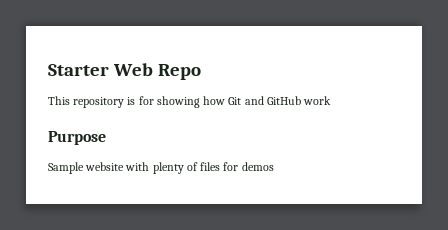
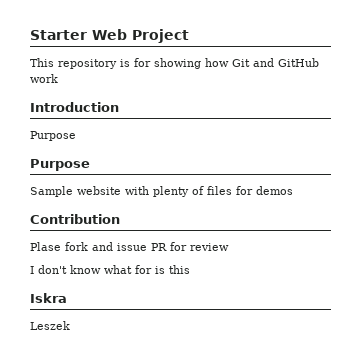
[157,64,201,80] Repo -> [132,29,189,43] Project
(332, 100) none -> [30,102,119,112] [30,131,76,141] // Introduction // Purpose
(274, 166) none -> [30,214,120,224] [30,242,229,251] [30,265,190,274] [30,293,67,303] [30,321,70,330] // Contribution // Plase fork and issue PR for review // I don't know what for is this // Iskra // Leszek

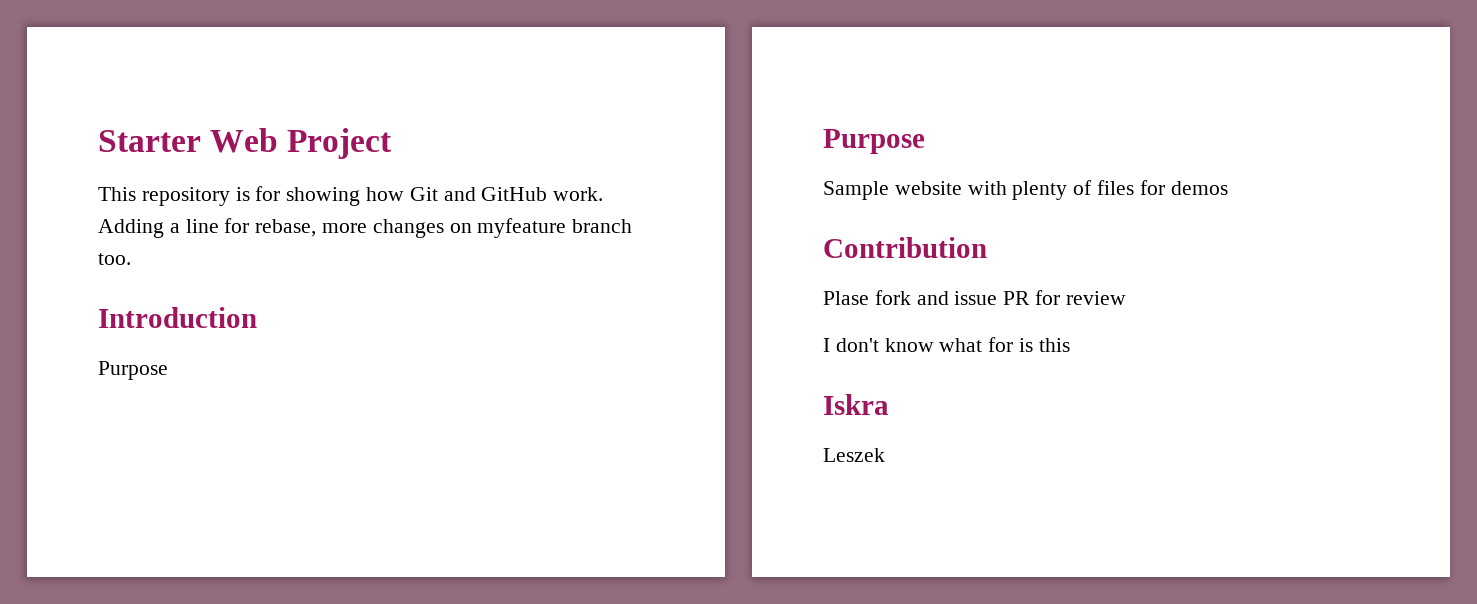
[30,74,58,83] work -> [553,187,604,201] [98,218,633,238] [98,253,131,265] work. Adding a line for rebase, more changes on myfeature branch too.

